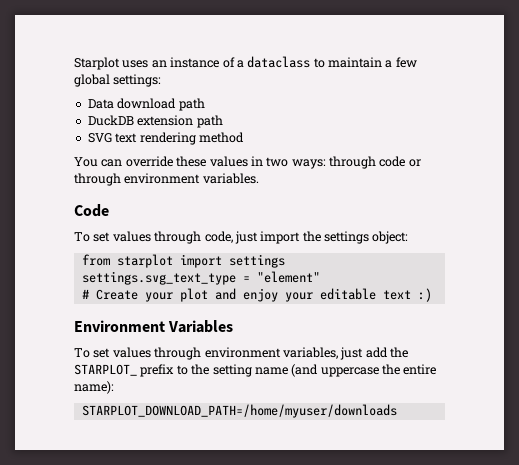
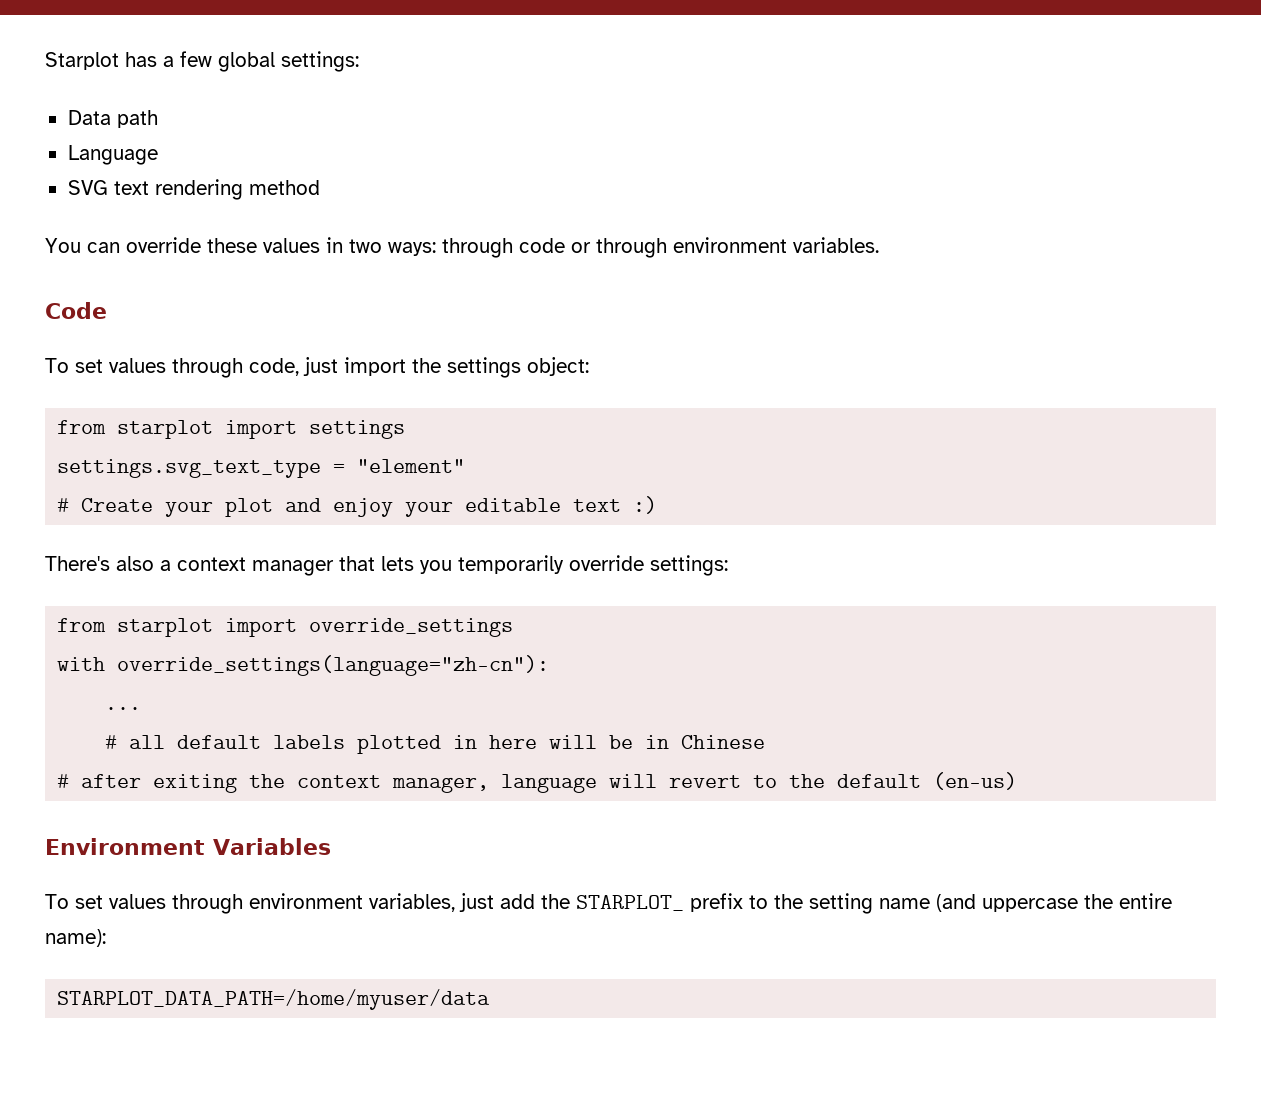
[122,56,382,68] uses an instance of a dataclass to maintain -> [125,52,157,67] has
[117,98,205,111] [87,115,223,128] download path // DuckDB extension path -> [116,110,158,128] [67,145,158,165] path // Language
(432, 295) none -> [45,555,728,576] [57,618,514,637] [57,655,550,676] [105,707,142,710] [105,735,766,754] [57,772,1018,793] // There's also a context manager that lets you temporarily override settings: // from starplot import override_settings // with override_settings(language="zh-cn"): // ... // # all default labels plotted in here will be in Chinese // # after exiting the context manager, language will revert to the default (en-us)
[81,404,397,418] STARPLOT_DOWNLOAD_PATH=/home/myuser/downloads -> [57,989,491,1010] STARPLOT_DATA_PATH=/home/myuser/data

